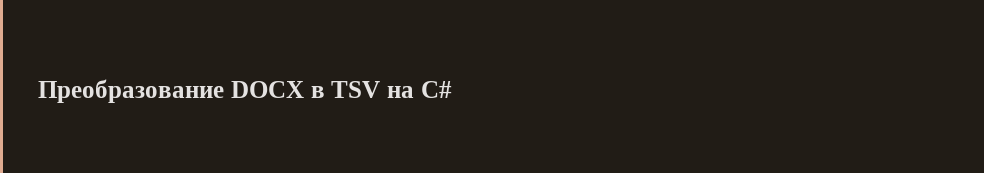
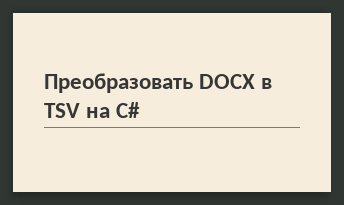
[38,79,224,103] Преобразование -> [44,73,193,93] Преобразовать

